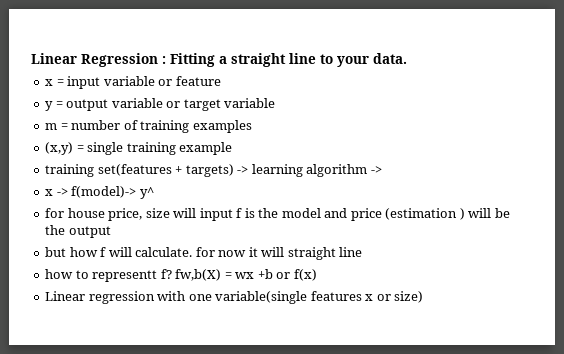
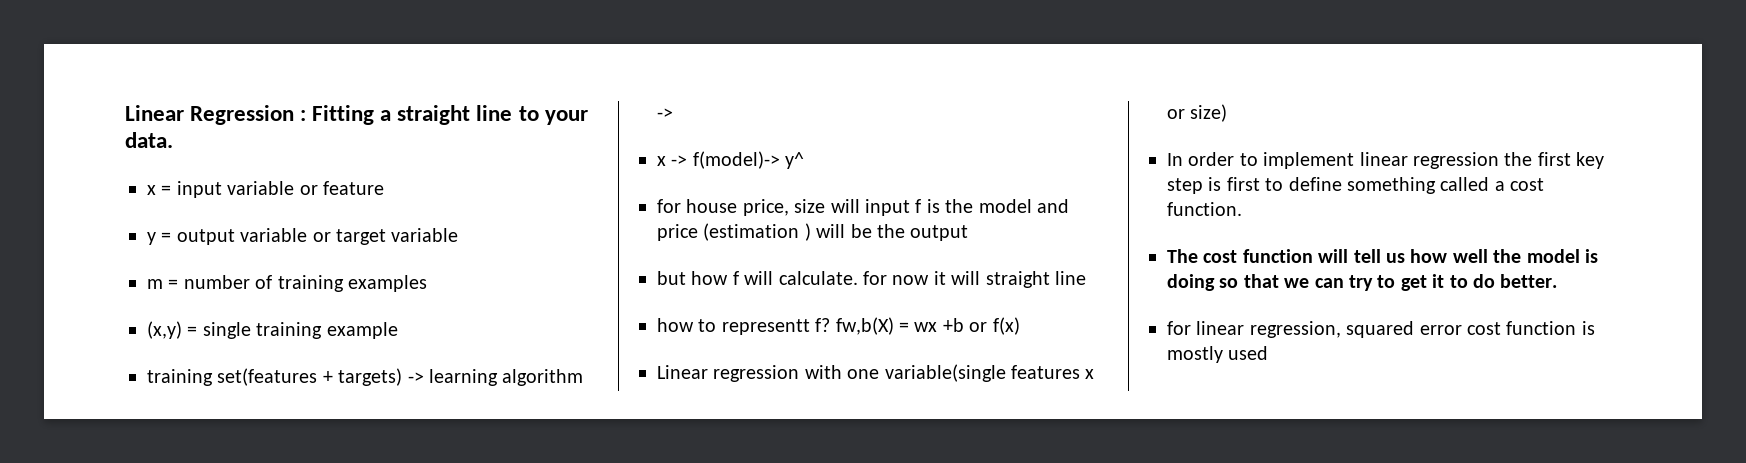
(424, 297) none -> [1167,152,1605,169] [1167,177,1545,194] [1167,202,1242,216] [1167,249,1598,263] [1167,274,1558,291] [1167,321,1595,338] [1167,346,1269,363] // In order to implement linear regression the first key step is first to define something called a cost function. // The cost function will tell us how well the model is doing so that we can try to get it to do better. // for linear regression, squared error cost function is mostly used

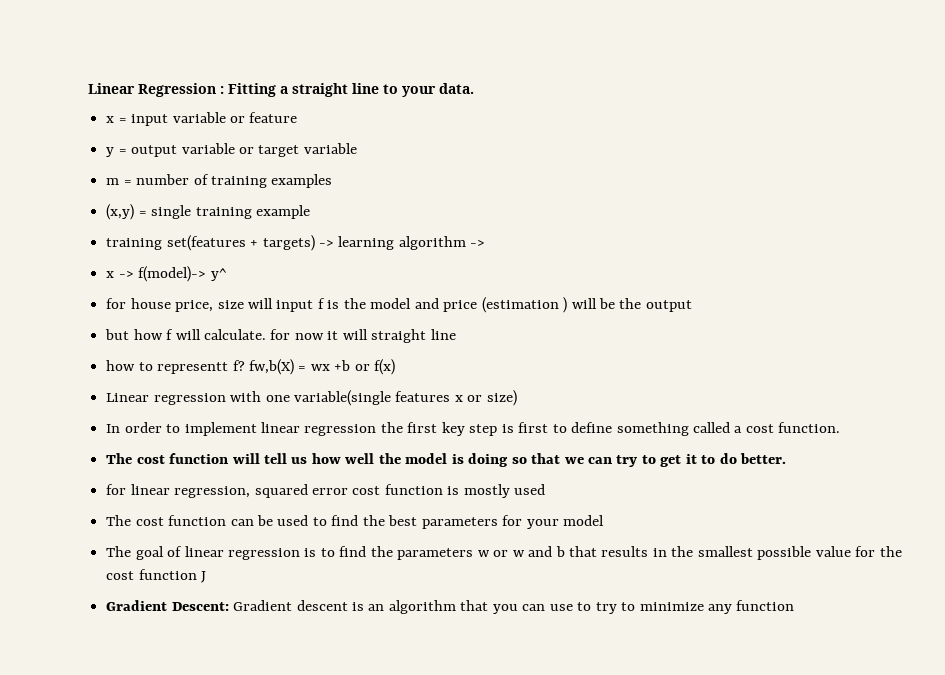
(1269, 353) none -> [106,515,605,529] [106,546,902,560] [106,569,207,583] [106,600,795,614] // The cost function can be used to find the best parameters for your model // The goal of linear regression is to find the parameters w or w and b that results in the smallest possible value for the cost function J // Gradient Descent: Gradient descent is an algorithm that you can use to try to minimize any function

